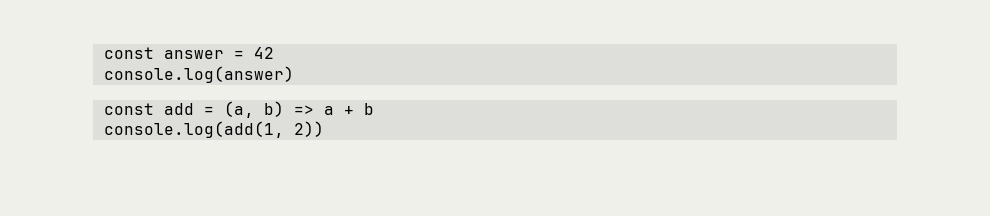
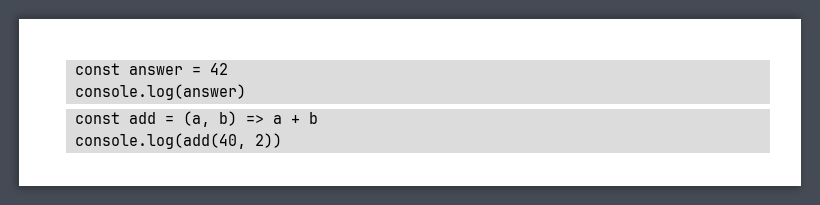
[103,121,284,138] console.log(add(1, -> [74,133,246,149] console.log(add(40,

